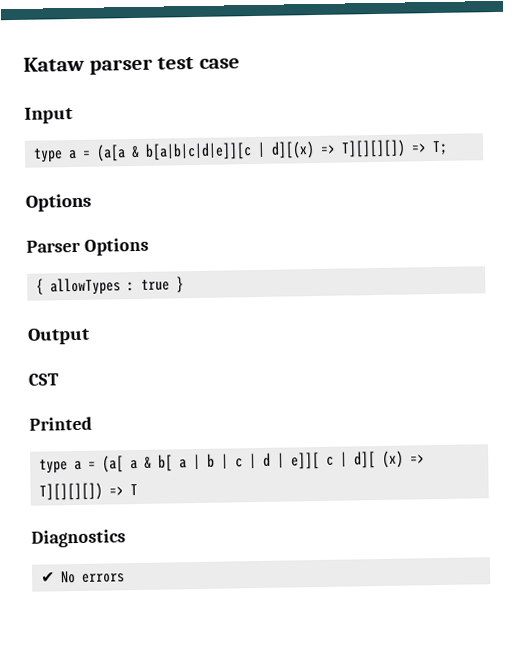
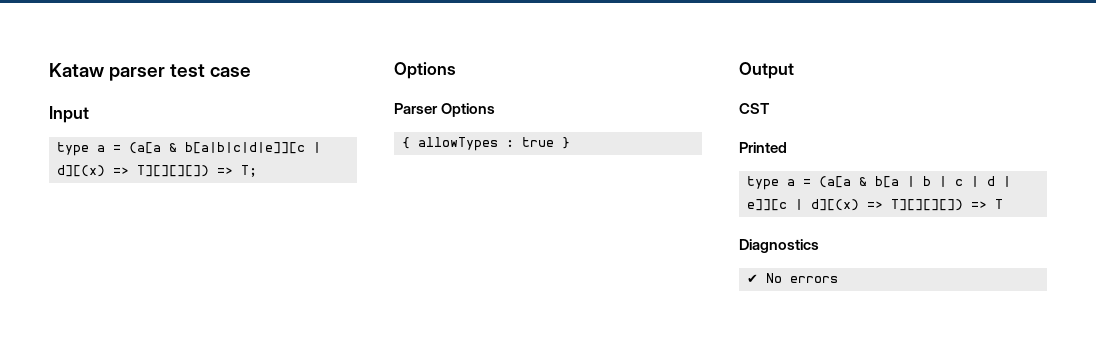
[102,454,188,473] (a[ a & b[ a -> [819,176,900,188] (a[a & b[a
[291,450,405,470] e]][ c | d][ (x) -> [747,199,860,211] e]][c | d][(x)

